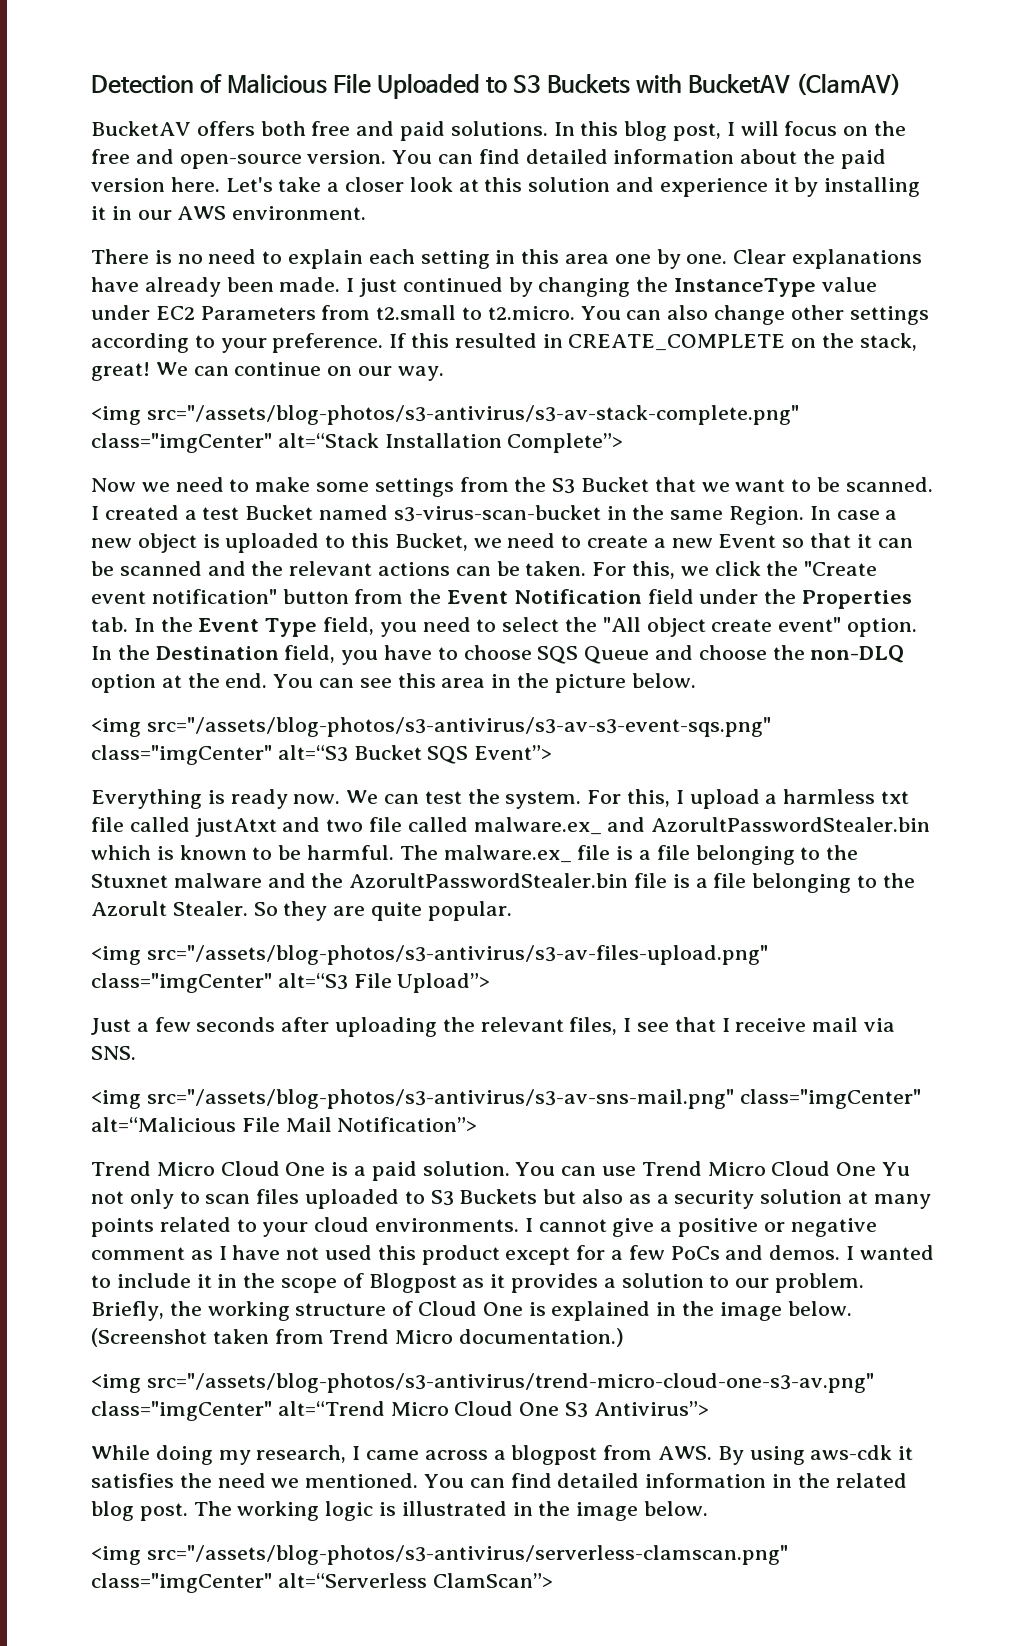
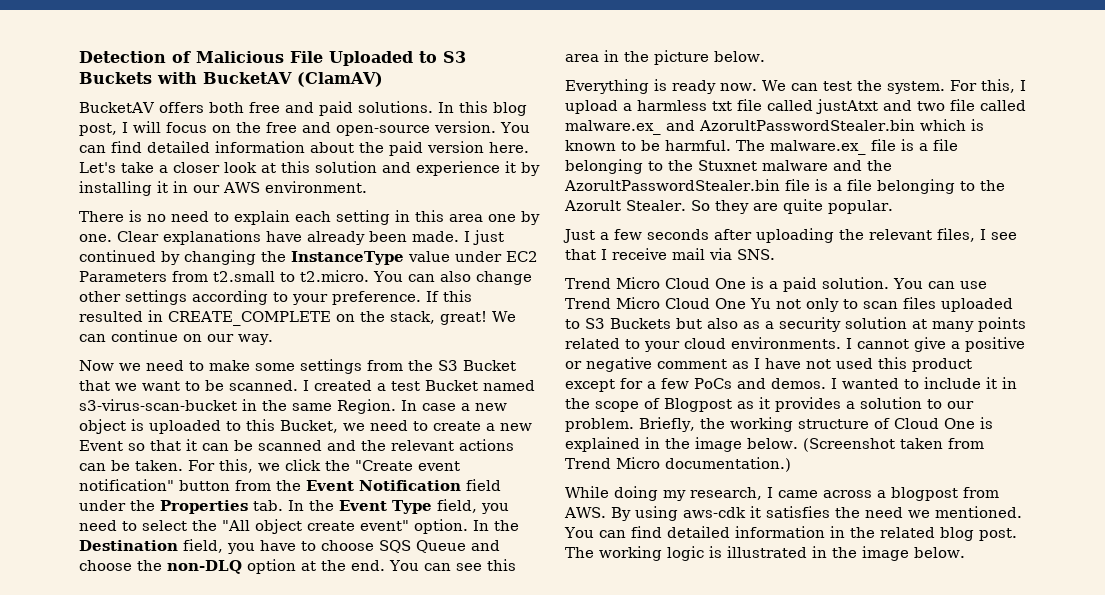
[91,405,799,425] [91,433,624,453] // <img src="/assets/blog-photos/s3-antivirus/s3-av-stack-complete.png" class="imgCenter" alt=“Stack Installation Complete”> -> (273, 339) none
[91,717,771,737] [91,745,553,765] // <img src="/assets/blog-photos/s3-antivirus/s3-av-s3-event-sqs.png" class="imgCenter" alt=“S3 Bucket SQS Event”> -> (765, 56) none
[91,945,768,965] [91,973,491,993] // <img src="/assets/blog-photos/s3-antivirus/s3-av-files-upload.png" class="imgCenter" alt=“S3 File Upload”> -> (893, 207) none
[91,1089,921,1109] [91,1117,478,1132] // <img src="/assets/blog-photos/s3-antivirus/s3-av-sns-mail.png" class="imgCenter" alt=“Malicious File Mail Notification”> -> (775, 254) none
[91,1373,874,1393] [91,1401,709,1421] // <img src="/assets/blog-photos/s3-antivirus/trend-micro-cloud-one-s3-av.png" class="imgCenter" alt=“Trend Micro Cloud One S3 Antivirus”> -> (791, 464) none
[91,1545,788,1565] [91,1573,553,1593] // <img src="/assets/blog-photos/s3-antivirus/serverless-clamscan.png" class="imgCenter" alt=“Serverless ClamScan”> -> (965, 552) none

